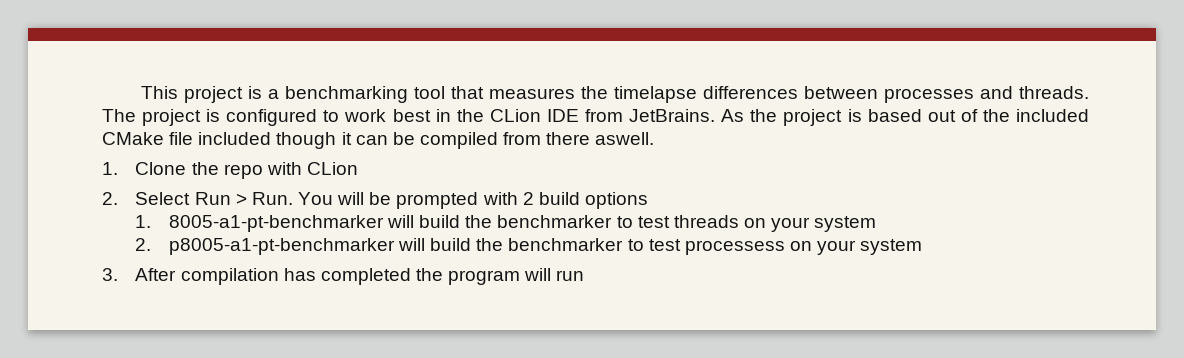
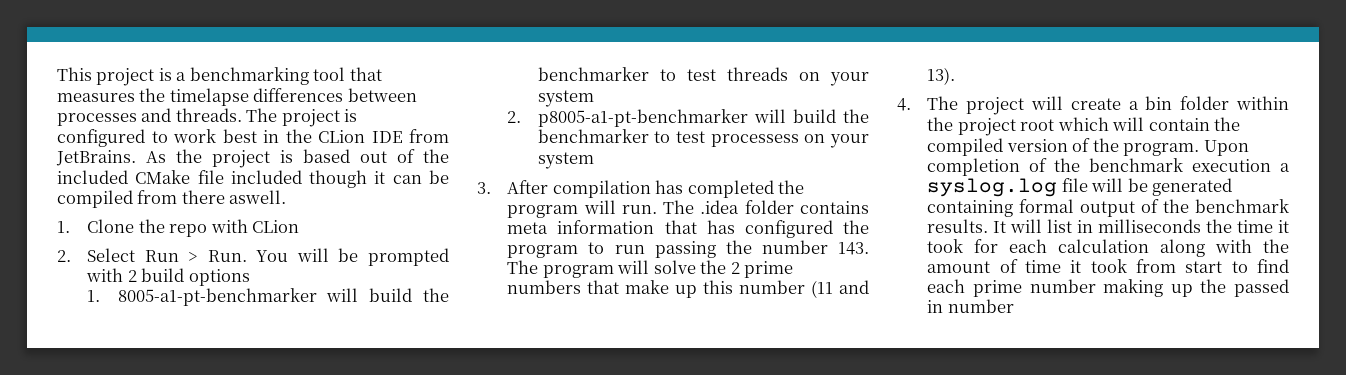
[556,270,585,281] run -> [621,200,869,214] [507,220,869,238] [507,240,869,258] [507,260,794,278] [507,280,869,298] [927,67,956,85] [897,96,1289,115] [927,117,1241,136] [927,138,1249,156] [927,158,1290,176] [927,178,1233,197] [927,199,1289,217] [927,219,1289,233] [927,239,1289,257] [927,259,1289,273] [927,279,1289,297] [927,299,1014,313] run. The .idea folder contains meta information that has configured the program to run passing the number 143. The program will solve the 2 prime numbers that make up this number (11 and 13). // 4. The project will create a bin folder within the project root which will contain the compiled version of the program. Upon completion of the benchmark execution a syslog.log file will be generated containing formal output of the benchmark results. It will list in milliseconds the time it took for each calculation along with the amount of time it took from start to find each prime number making up the passed in number

